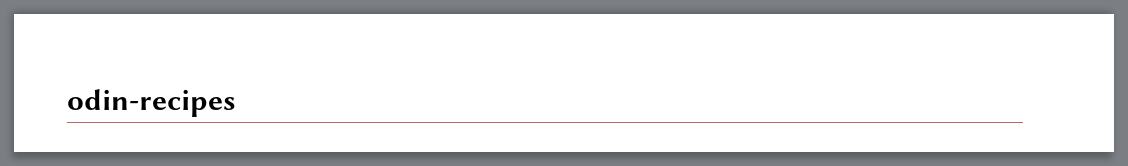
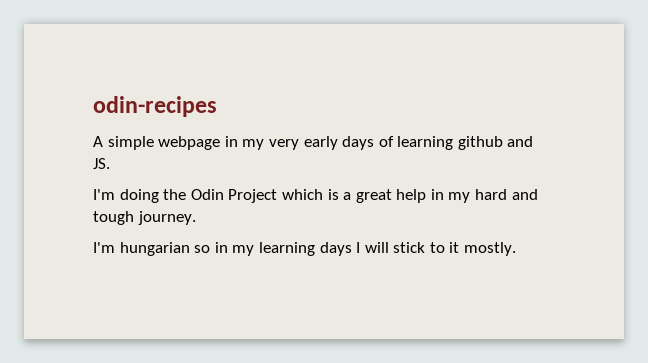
(236, 103) none -> [93,136,534,150] [93,158,110,169] [93,189,538,203] [93,211,196,225] [93,242,517,256] // A simple webpage in my very early days of learning github and JS. // I'm doing the Odin Project which is a great help in my hard and tough journey. // I'm hungarian so in my learning days I will stick to it mostly.

